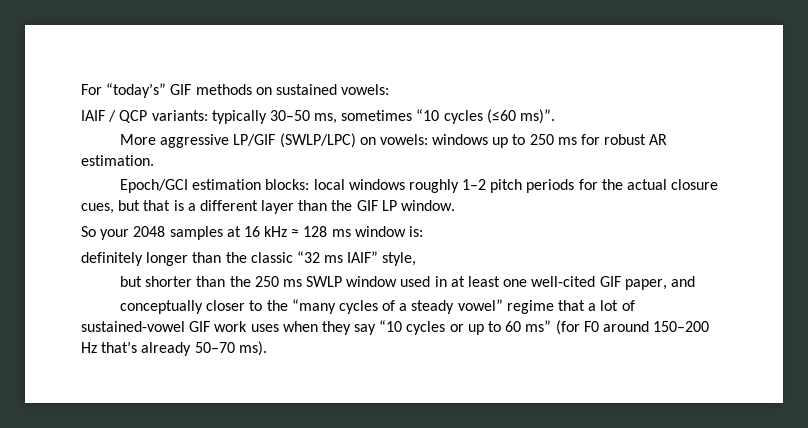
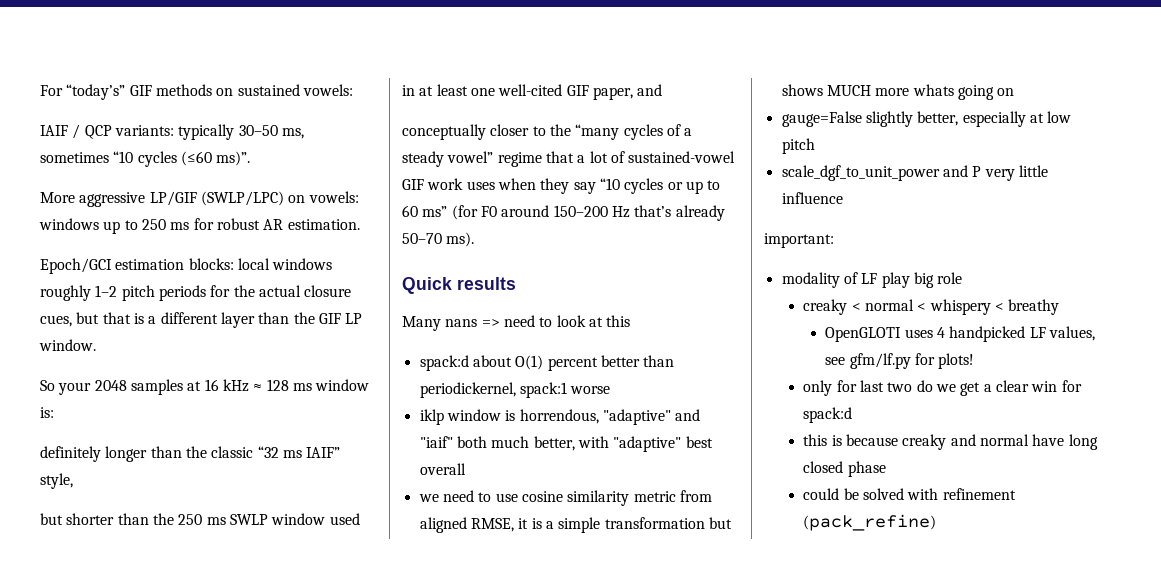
(267, 348) none -> [402,277,516,294] [402,315,631,331] [419,355,675,371] [419,382,611,398] [419,409,701,425] [419,436,713,452] [419,463,466,475] [418,490,712,506] [419,517,732,533] [781,84,1015,100] [781,111,1072,127] [781,138,815,154] [781,165,1048,181] [781,192,843,204] [764,233,834,248] [781,272,963,288] [803,299,1060,315] [825,326,1095,342] [825,353,975,369] [803,380,1082,396] [803,407,853,423] [803,434,1098,450] [803,461,886,477] [803,488,1016,500] [803,514,937,531] // Quick results // Many nans => need to look at this // spack:d about O(1) percent better than periodickernel, spack:1 worse // iklp window is horrendous, "adaptive" and "iaif" both much better, with "adaptive" best overall // we need to use cosine similarity metric from aligned RMSE, it is a simple transformation but shows MUCH more whats going on // gauge=False slightly better, especially at low pitch // scale_dgf_to_unit_power and P very little influence // important: // modality of LF play big role // creaky < normal < whispery < breathy // OpenGLOTI uses 4 handpicked LF values, see gfm/lf.py for plots! // only for last two do we get a clear win for spack:d // this is because creaky and normal have long closed phase // could be solved with refinement (pack_refine)

